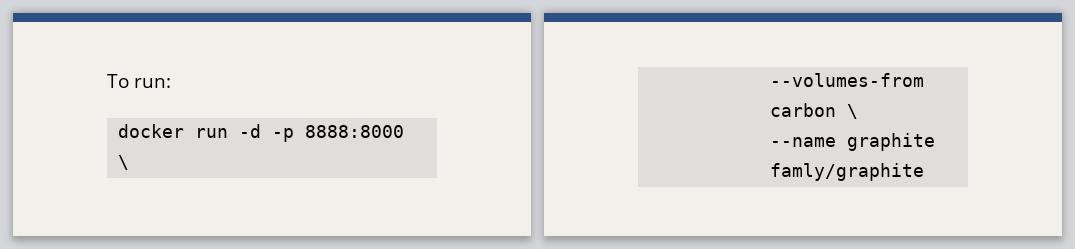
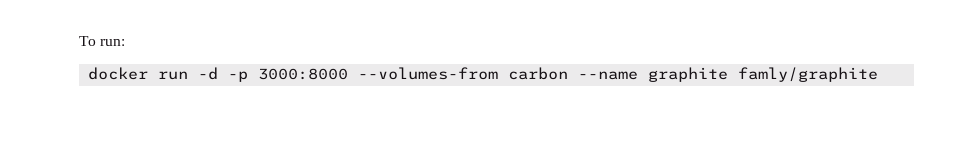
[305,125,405,138] [118,155,130,170] 8888:8000 \ // -> [258,68,349,80] 3000:8000
[847,104,859,119] \ // -> (569, 73) none

